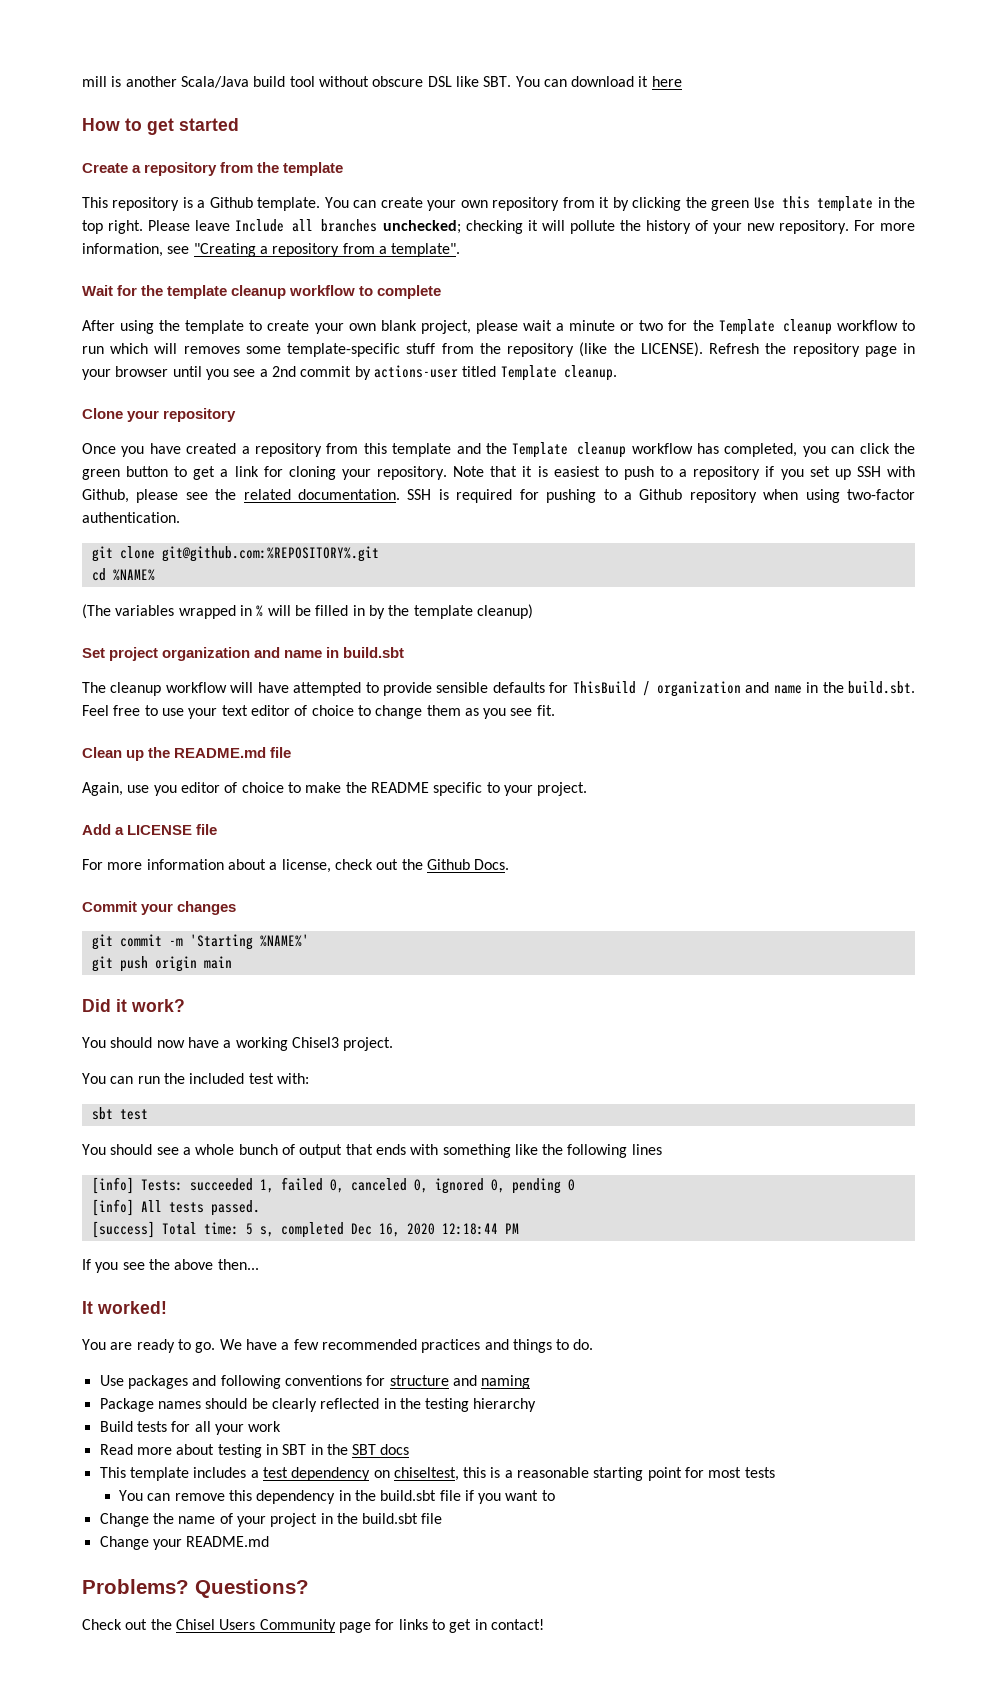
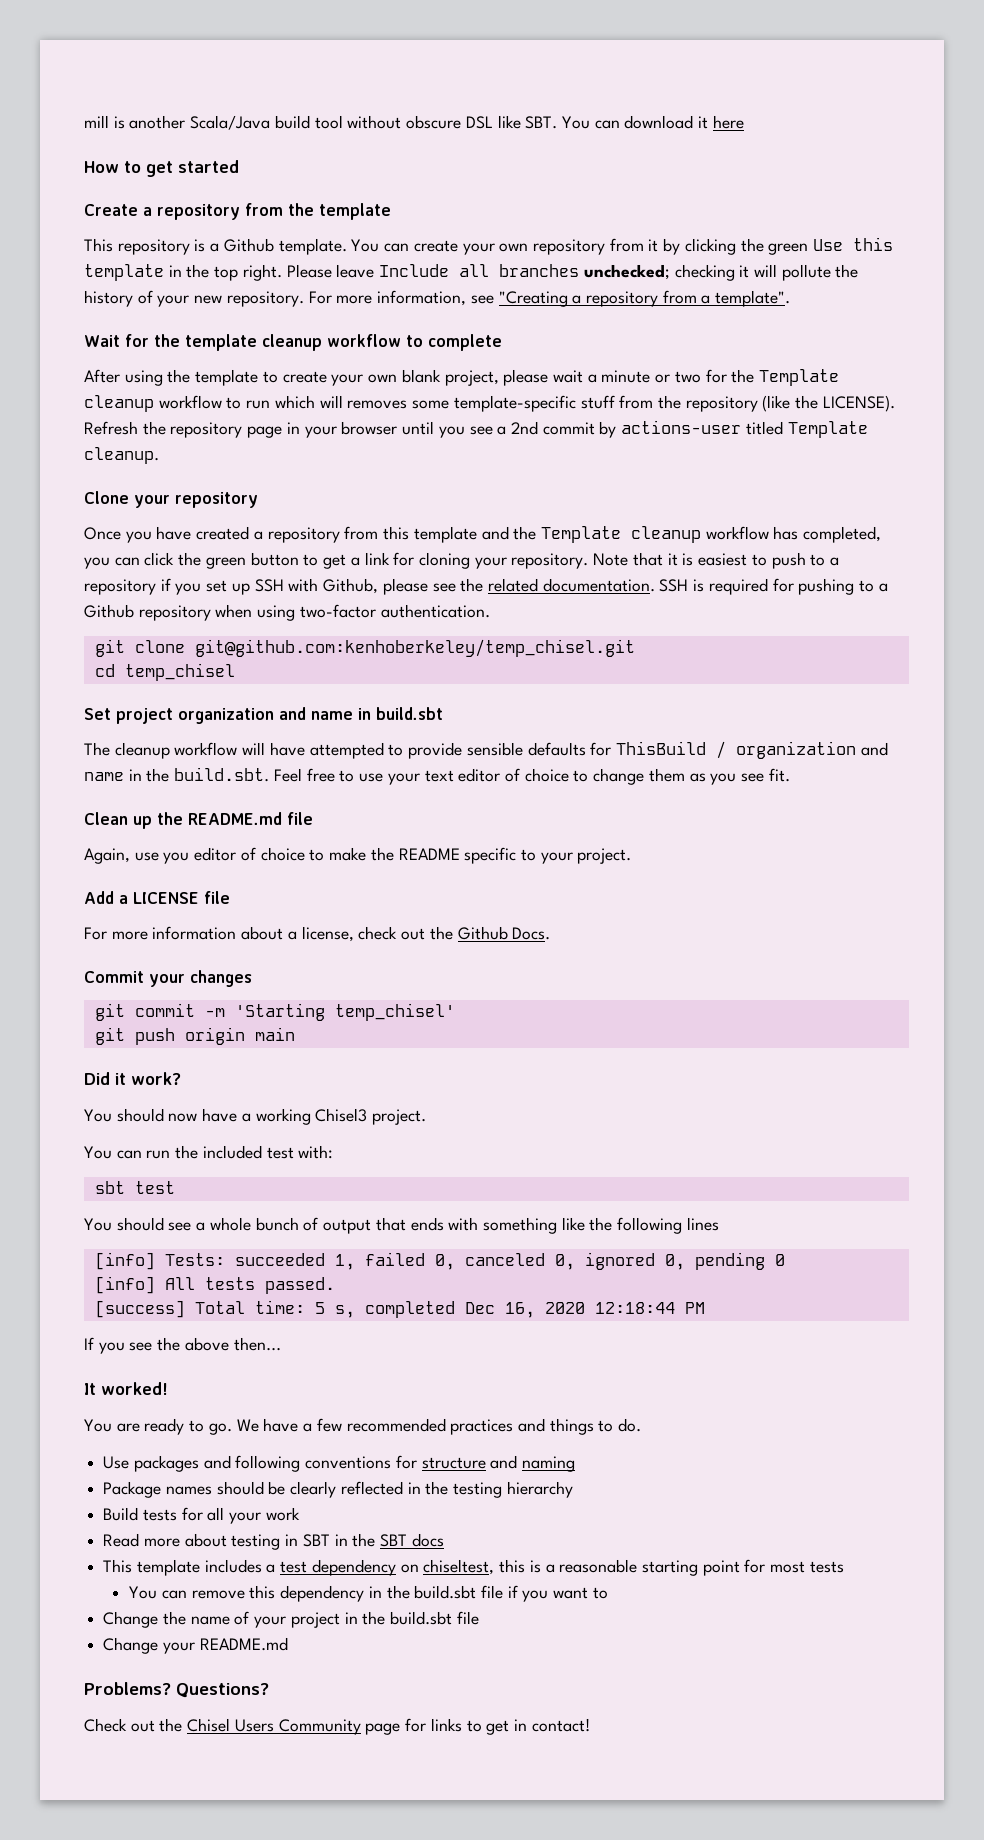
[161,546,379,562] git@github.com:%REPOSITORY%.git -> [194,639,635,657] git@github.com:kenhoberkeley/temp_chisel.git
[112,569,155,581] [82,604,533,619] %NAME% // (The variables wrapped in % will be filled in by the template cleanup) -> [124,663,235,681] temp_chisel
[259,934,309,947] %NAME%' -> [334,1003,455,1021] temp_chisel'

